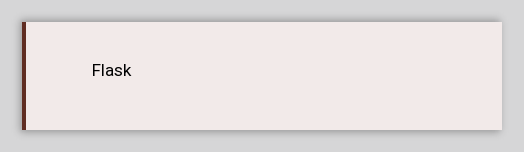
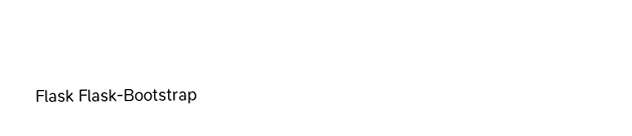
(132, 70) none -> [77,88,198,105] Flask-Bootstrap

